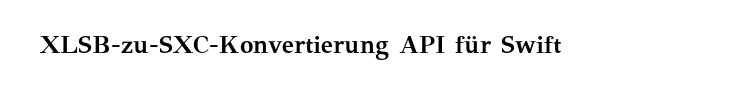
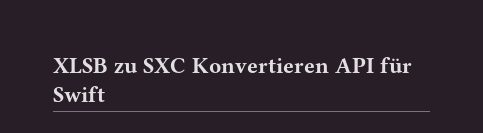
[40,35,389,60] XLSB-zu-SXC-Konvertierung -> [53,58,330,74] XLSB zu SXC Konvertieren

